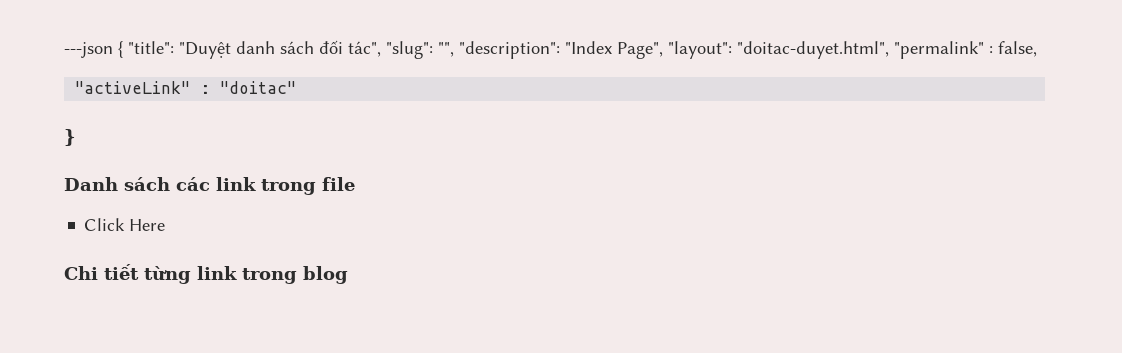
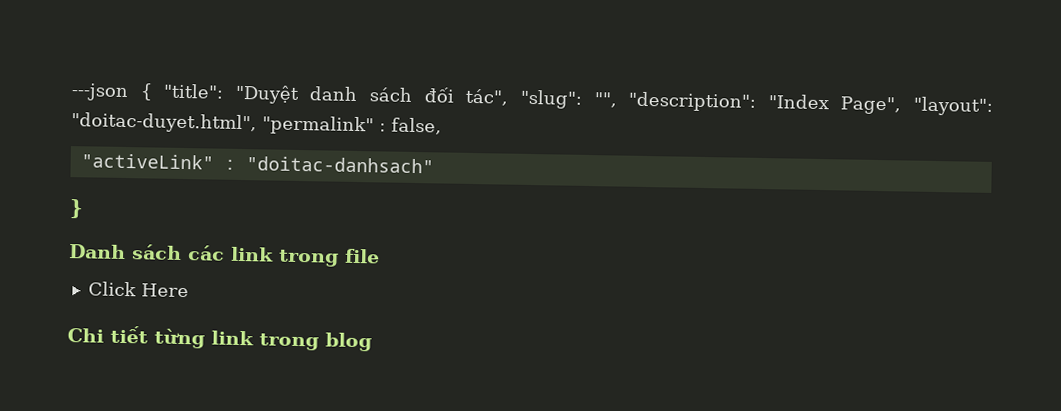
[220,81,297,94] "doitac" -> [245,156,434,174] "doitac-danhsach"

